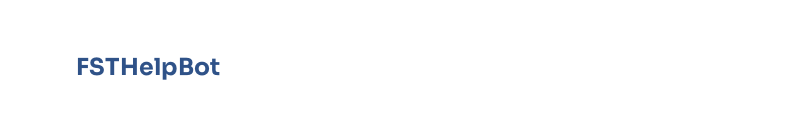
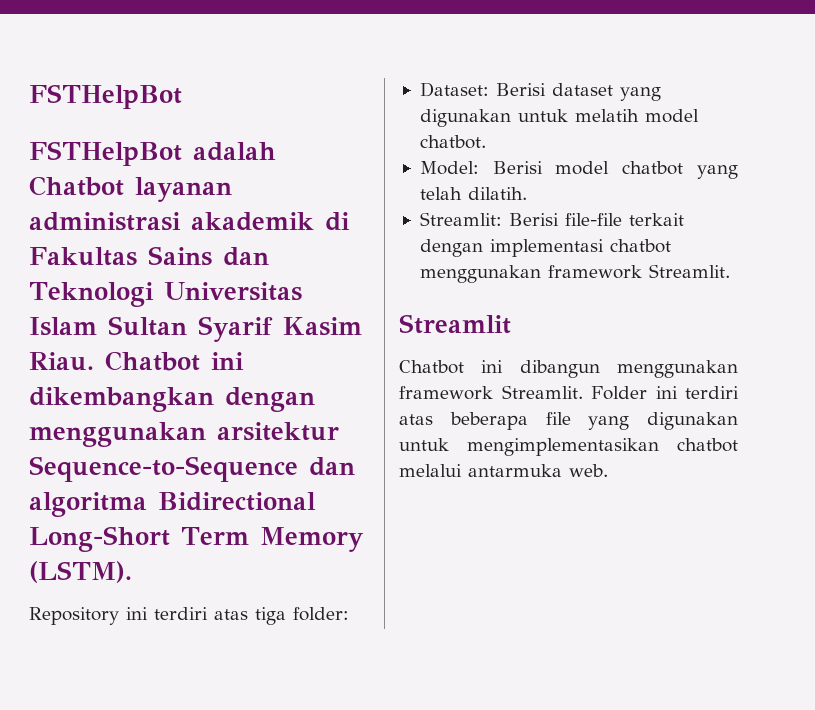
[76,57,220,80] FSTHelpBot -> [29,84,182,109] [29,141,276,166] [29,176,232,202] [29,212,350,231] [29,246,269,266] [29,282,302,307] [29,316,362,342] [29,351,244,371] [29,387,315,412] [29,422,339,447] [29,456,355,482] [29,492,316,517] [29,526,364,552] [29,561,132,583] [29,607,349,625] [419,82,661,101] [419,109,699,127] [419,135,486,149] [419,161,738,179] [419,187,527,200] [419,212,684,226] [419,239,671,257] [419,264,730,283] [399,314,511,334] [399,360,738,378] [399,385,739,400] [399,412,738,430] [399,438,738,456] [399,464,608,477] FSTHelpBot // FSTHelpBot adalah Chatbot layanan administrasi akademik di Fakultas Sains dan Teknologi Universitas Islam Sultan Syarif Kasim Riau. Chatbot ini dikembangkan dengan menggunakan arsitektur Sequence-to-Sequence dan algoritma Bidirectional Long-Short Term Memory (LSTM). // Repository ini terdiri atas tiga folder: // Dataset: Berisi dataset yang digunakan untuk melatih model chatbot. // Model: Berisi model chatbot yang telah dilatih. // Streamlit: Berisi file-file terkait dengan implementasi chatbot menggunakan framework Streamlit. // Streamlit // Chatbot ini dibangun menggunakan framework Streamlit. Folder ini terdiri atas beberapa file yang digunakan untuk mengimplementasikan chatbot melalui antarmuka web.

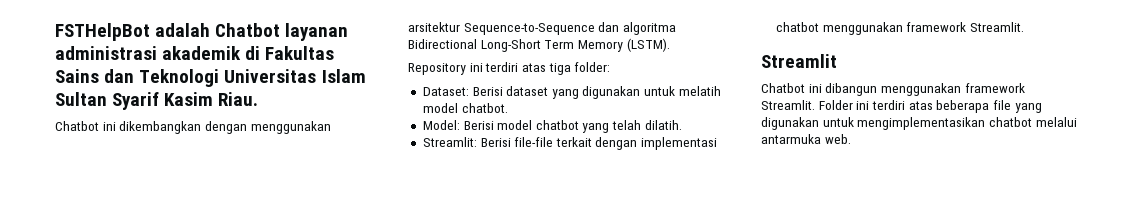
[29,84,182,109] [29,141,182,166] FSTHelpBot // FSTHelpBot -> [55,23,150,41] FSTHelpBot
(94, 361) none -> (259, 99) //

